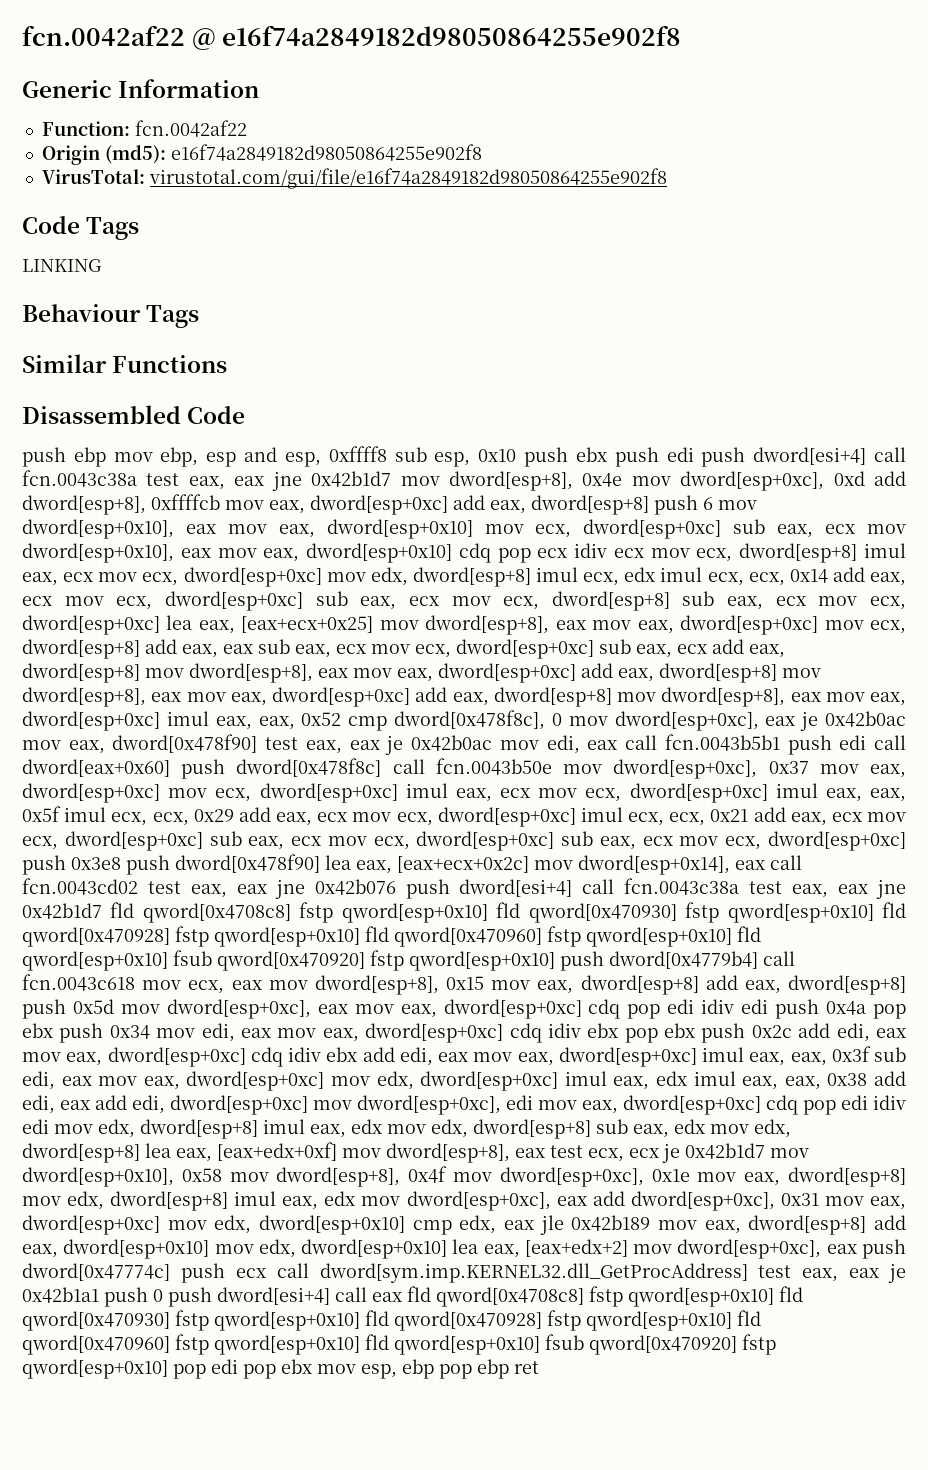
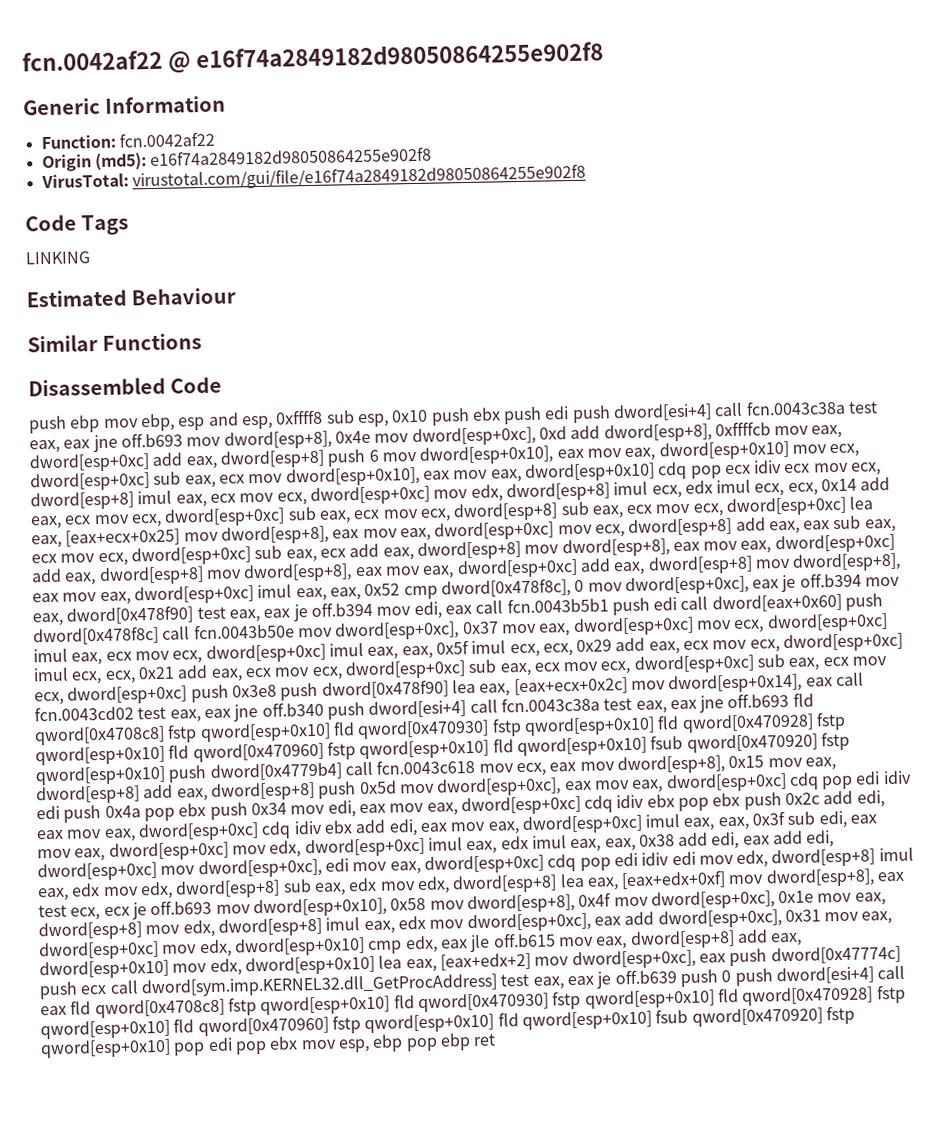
(102, 265) none -> [26,289,127,308] Estimated
[146,305,200,328] Tags -> (237, 296) none
[311,471,392,487] 0x42b1d7 -> [120,432,183,448] off.b693
[825,711,907,727] 0x42b0ac -> [799,572,862,588] off.b394
[411,735,493,751] 0x42b0ac -> [310,601,373,618] off.b394
[314,878,906,899] [22,903,102,919] 0x42b076 push dword[esi+4] call fcn.0043c38a test eax, eax jne 0x42b1d7 -> [261,692,790,720] off.b340 push dword[esi+4] call fcn.0043c38a test eax, eax jne off.b693
[685,1143,765,1159] 0x42b1d7 -> [150,899,213,916] off.b693
[571,1215,651,1231] 0x42b189 -> [492,932,556,948] off.b615
[22,1287,99,1303] 0x42b1a1 -> [614,969,677,985] off.b639

